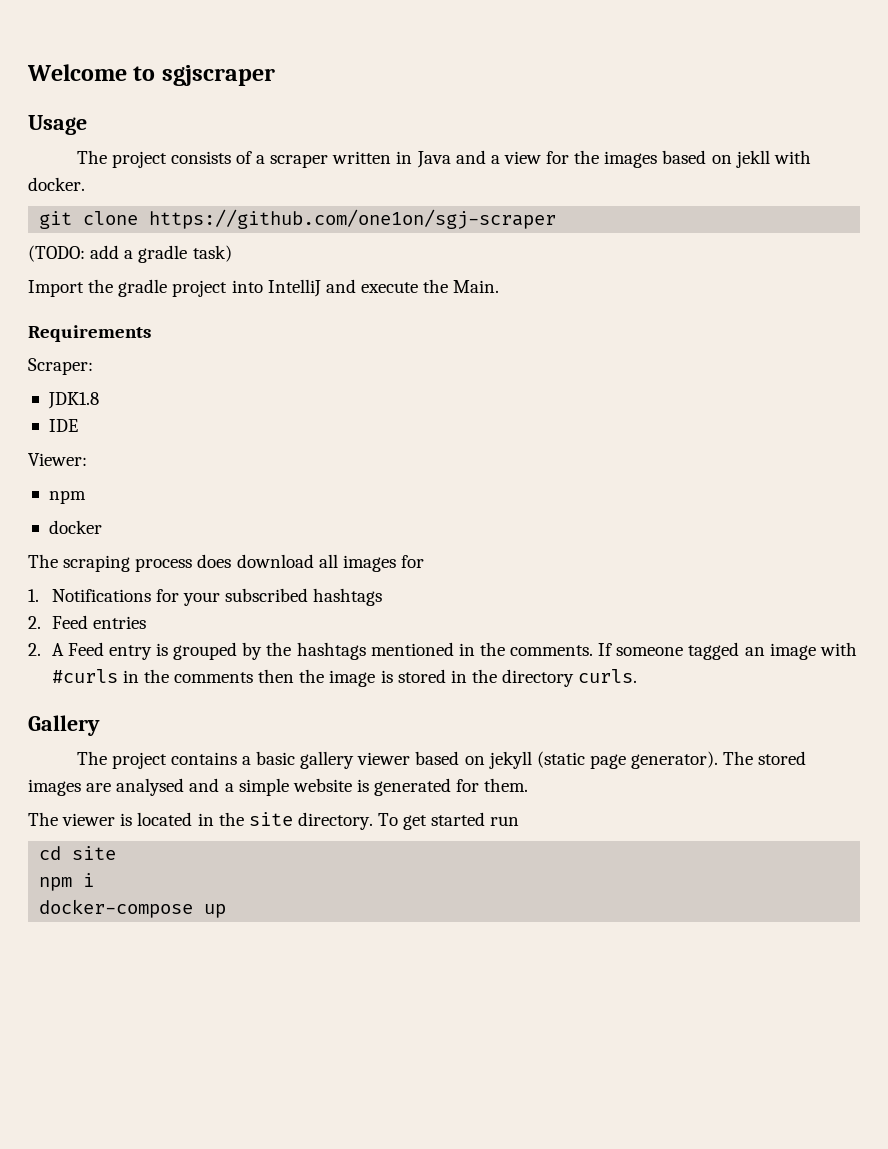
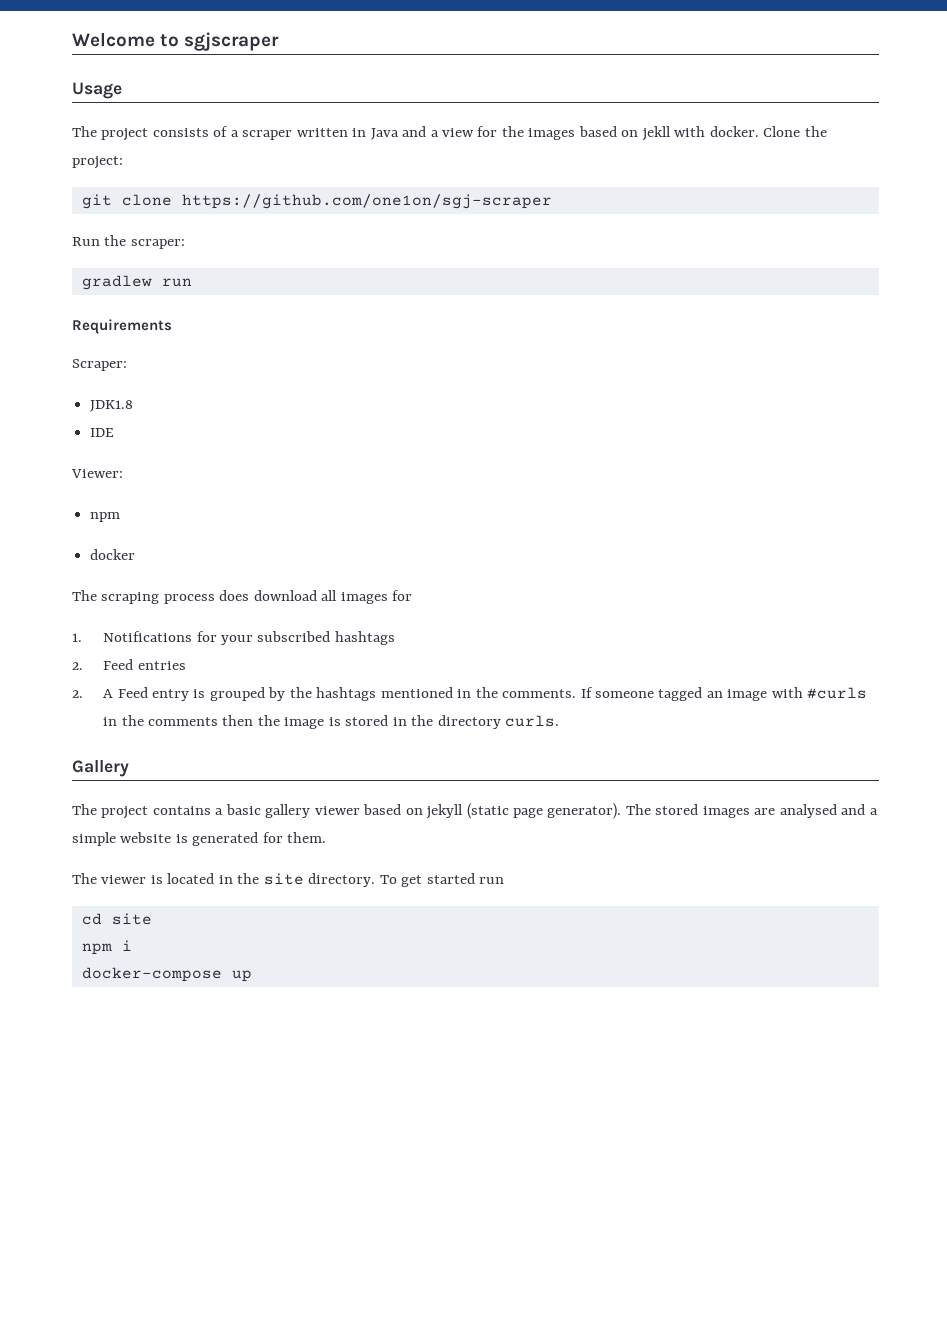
(85, 184) none -> [763,126,827,137] [72,156,123,169] Clone the project:
[28,245,232,263] [28,279,500,297] (TODO: add a gradle task) // Import the gradle project into IntelliJ and execute the Main. -> [72,235,185,249] [81,275,192,290] Run the scraper: // gradlew run

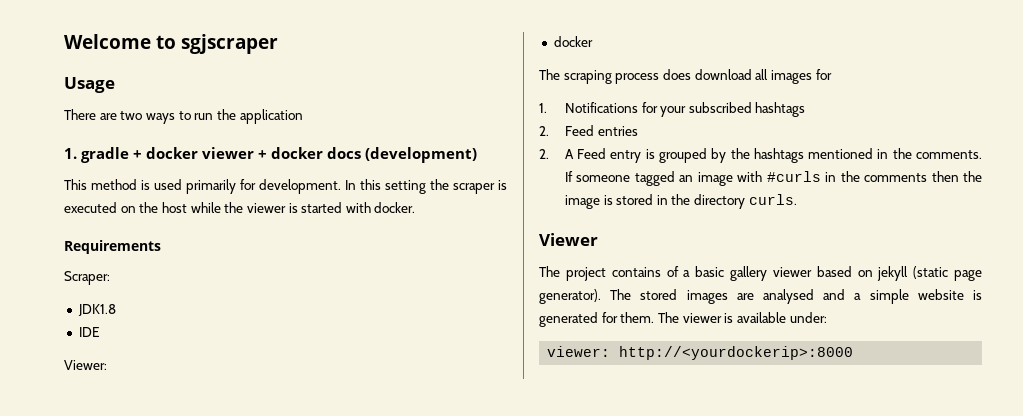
[72,126,827,141] [72,156,123,169] [81,194,552,209] [72,235,185,249] [81,275,192,290] The project consists of a scraper written in Java and a view for the images based on jekll with docker. Clone the project: // git clone https://github.com/one1on/sgj-scraper // Run the scraper: // gradlew run -> [64,109,303,124] [64,147,478,163] [64,179,507,194] [64,202,416,213] There are two ways to run the application // 1. gradle + docker viewer + docker docs (development) // This method is used primarily for development. In this setting the scraper is executed on the host while the viewer is started with docker.
[90,512,121,522] // npm -> (107, 365) none
[72,760,129,777] Gallery -> [539,233,598,246] Viewer
(211, 810) none -> [666,266,679,277] of
(327, 837) // -> (655, 317) none
[167,873,505,887] [81,913,152,925] [81,940,132,955] [81,967,252,982] located in the site directory. To get started run // cd site // npm i // docker-compose up -> [736,312,827,323] [547,346,854,360] available under: // viewer: http://<yourdockerip>:8000

